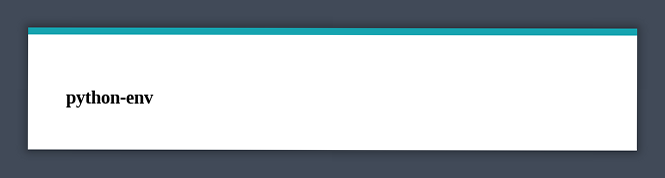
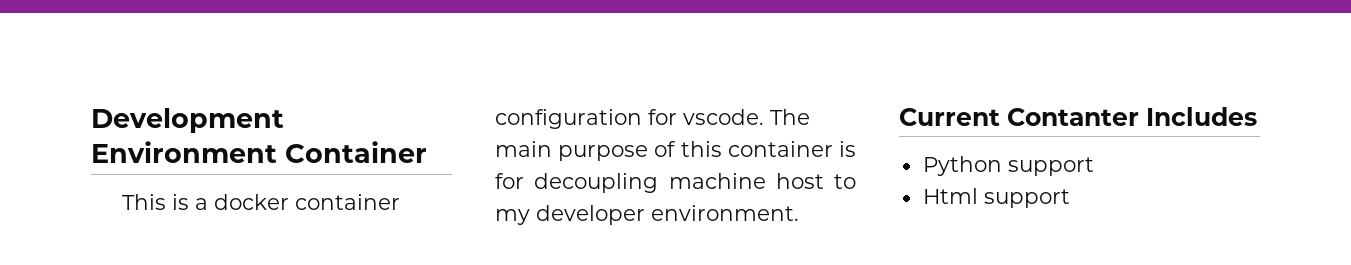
[65,90,154,108] python-env -> [91,108,284,133] [91,141,427,163] [122,194,401,210] [495,109,810,129] [495,141,856,161] [495,173,856,193] [495,205,799,225] [899,107,1257,126] [922,156,1094,176] [922,188,1070,208] Development Environment Container // This is a docker container configuration for vscode. The main purpose of this container is for decoupling machine host to my developer environment. // Current Contanter Includes // Python support // Html support

